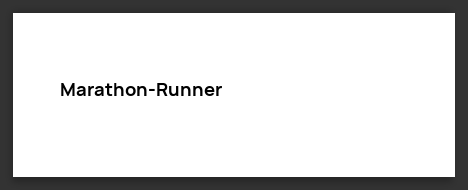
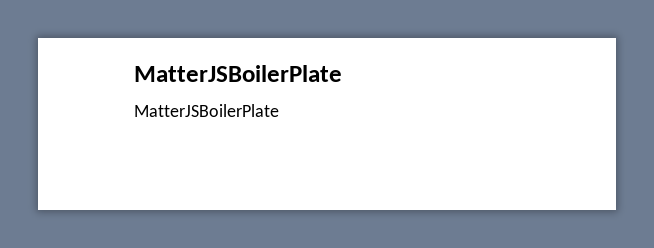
[60,83,222,96] Marathon-Runner -> [134,65,342,82] [134,104,279,117] MatterJSBoilerPlate // MatterJSBoilerPlate

